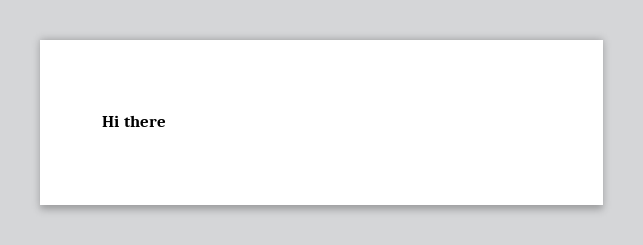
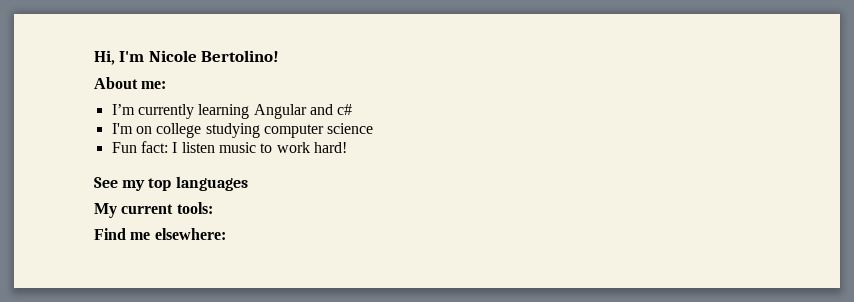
[102,115,166,127] Hi there -> [94,50,280,65] [94,77,167,89] [111,104,353,119] [111,123,374,138] [111,141,347,153] [94,176,248,191] [94,202,213,218] [94,228,226,240] Hi, I'm Nicole Bertolino! // About me: // I’m currently learning Angular and c# // I'm on college studying computer science // Fun fact: I listen music to work hard! // See my top languages // My current tools: // Find me elsewhere:

